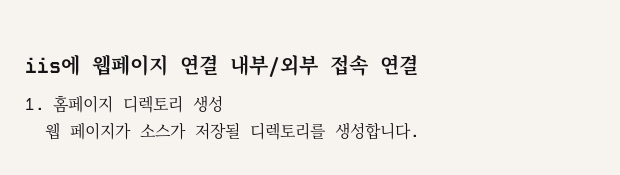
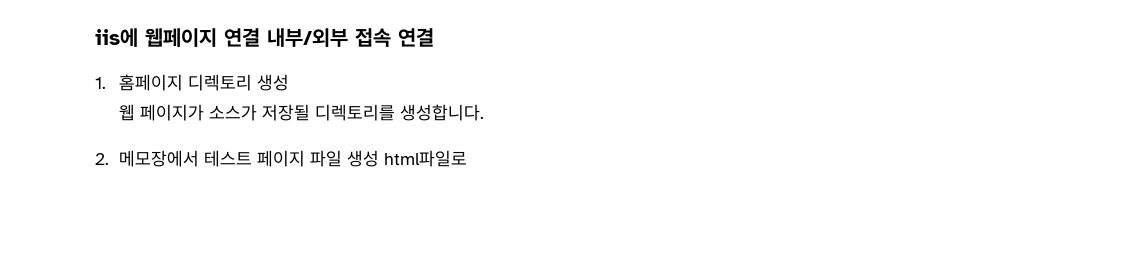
(420, 131) none -> [95,150,467,167] // 2. 메모장에서 테스트 페이지 파일 생성 html파일로

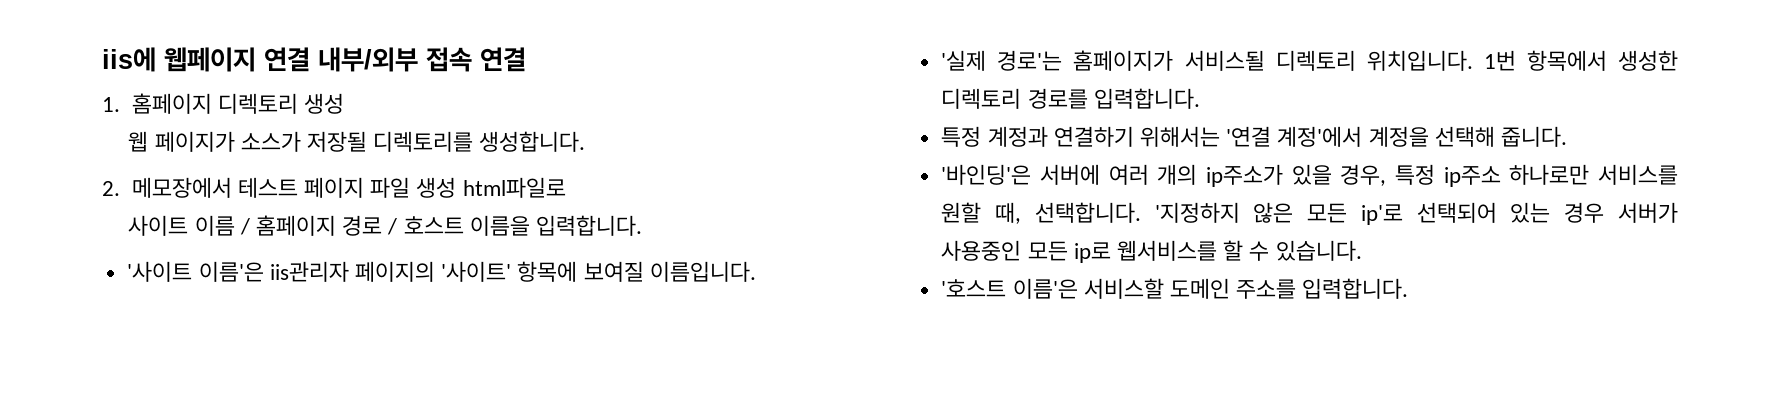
(467, 158) none -> [128,215,643,236] [127,261,756,282] [941,50,1678,71] [941,88,1200,109] [941,126,1567,147] [941,164,1678,187] [941,202,1678,225] [941,240,1362,263] [941,278,1409,299] // 사이트 이름 / 홈페이지 경로 / 호스트 이름을 입력합니다. // '사이트 이름'은 iis관리자 페이지의 '사이트' 항목에 보여질 이름입니다. // '실제 경로'는 홈페이지가 서비스될 디렉토리 위치입니다. 1번 항목에서 생성한 디렉토리 경로를 입력합니다. // 특정 계정과 연결하기 위해서는 '연결 계정'에서 계정을 선택해 줍니다. // '바인딩'은 서버에 여러 개의 ip주소가 있을 경우, 특정 ip주소 하나로만 서비스를 원할 때, 선택합니다. '지정하지 않은 모든 ip'로 선택되어 있는 경우 서버가 사용중인 모든 ip로 웹서비스를 할 수 있습니다. // '호스트 이름'은 서비스할 도메인 주소를 입력합니다.

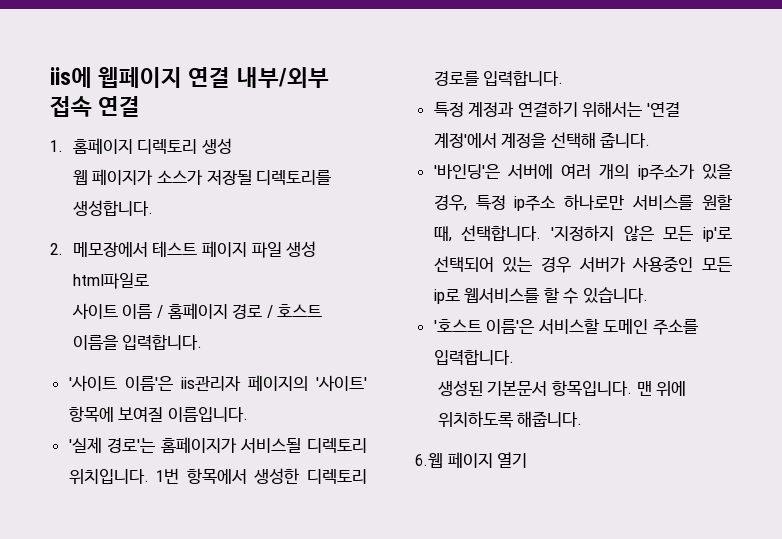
(1409, 288) none -> [437,380,687,397] [437,411,583,428] [415,452,528,468] // 생성된 기본문서 항목입니다. 맨 위에 위치하도록 해줍니다. // 6.웹 페이지 열기

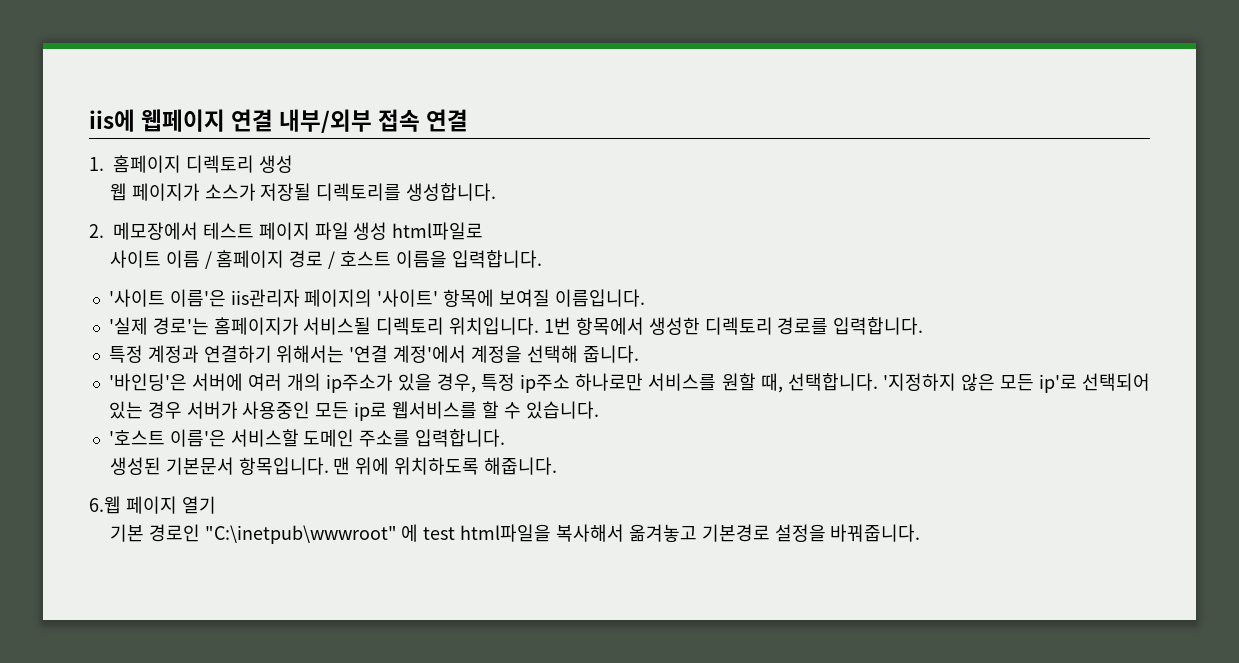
(528, 460) none -> [109,524,921,544] // 기본 경로인 "C:\inetpub\wwwroot" 에 test html파일을 복사해서 옮겨놓고 기본경로 설정을 바꿔줍니다.

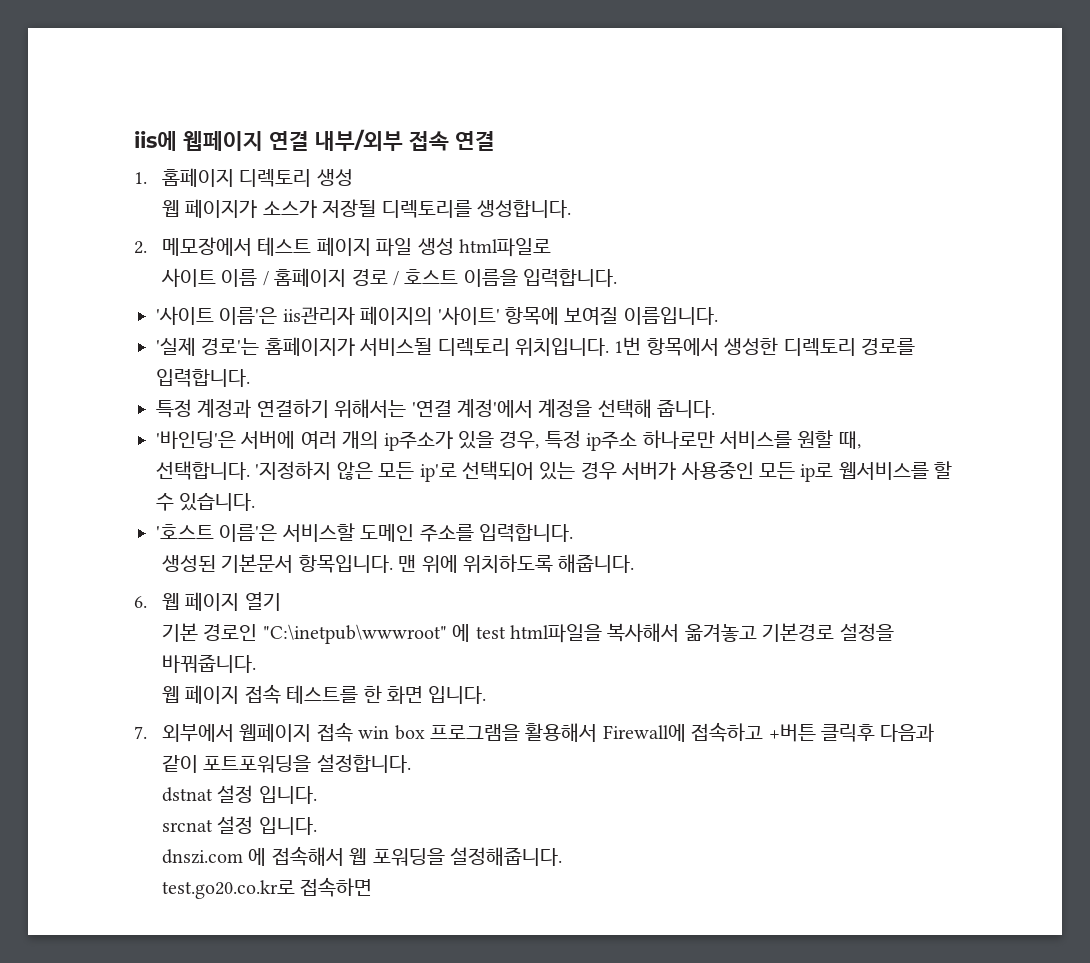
[89,496,121,514] 6.웹 -> [134,593,180,610] 6. 웹
(921, 533) none -> [161,684,487,704] [134,722,935,742] [161,754,411,773] [161,785,317,804] [161,816,317,835] [161,846,562,866] [161,877,373,899] // 웹 페이지 접속 테스트를 한 화면 입니다. // 7. 외부에서 웹페이지 접속 win box 프로그램을 활용해서 Firewall에 접속하고 +버튼 클릭후 다음과 같이 포트포워딩을 설정합니다. // dstnat 설정 입니다. // srcnat 설정 입니다. // dnszi.com 에 접속해서 웹 포워딩을 설정해줍니다. // test.go20.co.kr로 접속하면

